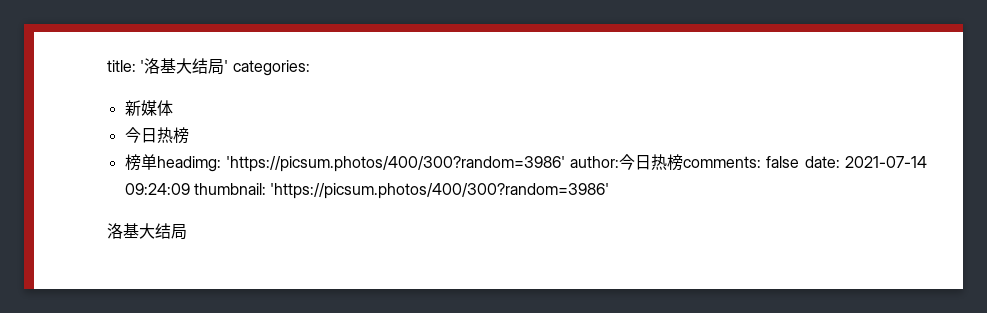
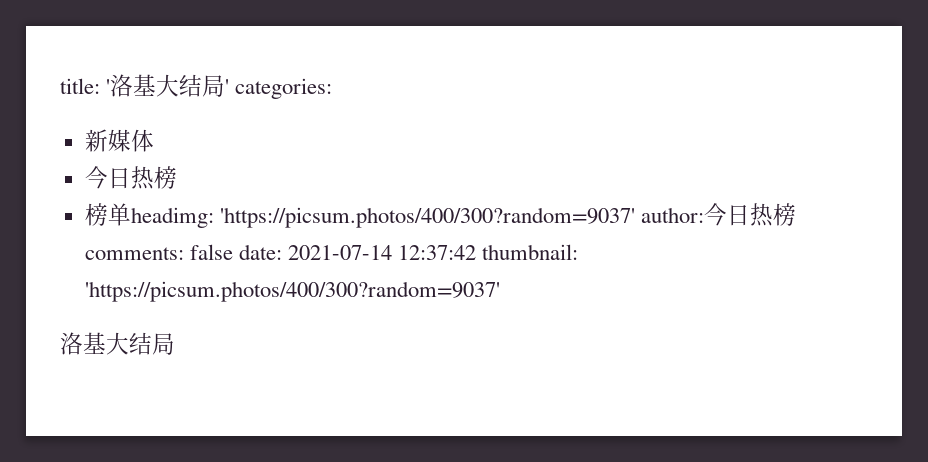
[225,156,565,172] 'https://picsum.photos/400/300?random=3986' -> [219,207,635,228] 'https://picsum.photos/400/300?random=9037'
[124,183,610,199] 09:24:09 thumbnail: 'https://picsum.photos/400/300?random=3986' -> [398,244,579,260] [84,281,500,302] 12:37:42 thumbnail: 'https://picsum.photos/400/300?random=9037'

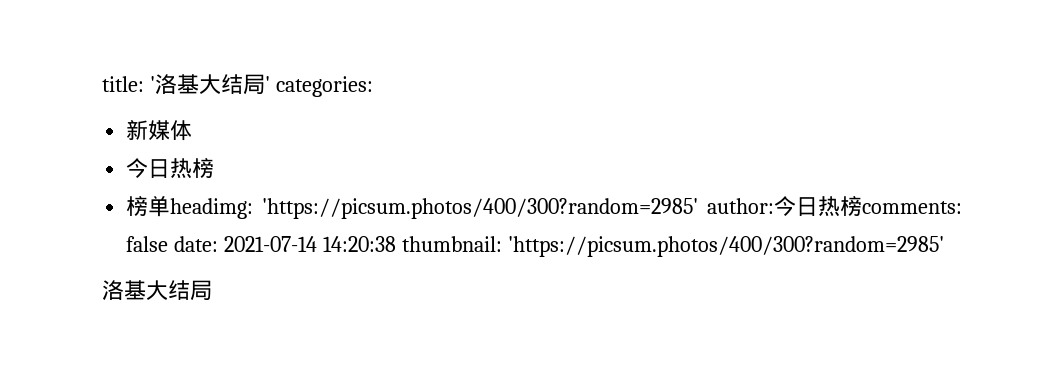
[219,207,635,228] 'https://picsum.photos/400/300?random=9037' -> [262,198,699,219] 'https://picsum.photos/400/300?random=2985'
[398,244,579,260] [84,281,500,302] 12:37:42 thumbnail: 'https://picsum.photos/400/300?random=9037' -> [323,236,944,257] 14:20:38 thumbnail: 'https://picsum.photos/400/300?random=2985'

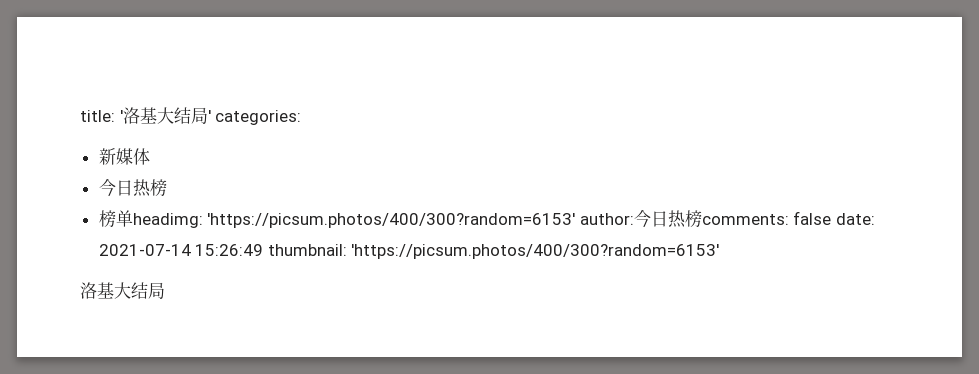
[262,198,699,219] 'https://picsum.photos/400/300?random=2985' -> [207,213,576,228] 'https://picsum.photos/400/300?random=6153'
[323,236,944,257] 14:20:38 thumbnail: 'https://picsum.photos/400/300?random=2985' -> [195,244,720,259] 15:26:49 thumbnail: 'https://picsum.photos/400/300?random=6153'

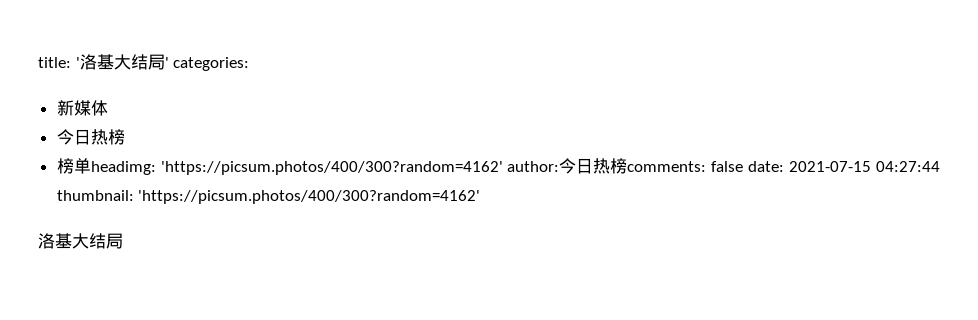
[207,213,576,228] 'https://picsum.photos/400/300?random=6153' -> [160,161,503,175] 'https://picsum.photos/400/300?random=4162'
[98,244,720,259] 2021-07-14 15:26:49 thumbnail: 'https://picsum.photos/400/300?random=6153' -> [789,161,940,172] [56,190,481,204] 2021-07-15 04:27:44 thumbnail: 'https://picsum.photos/400/300?random=4162'

